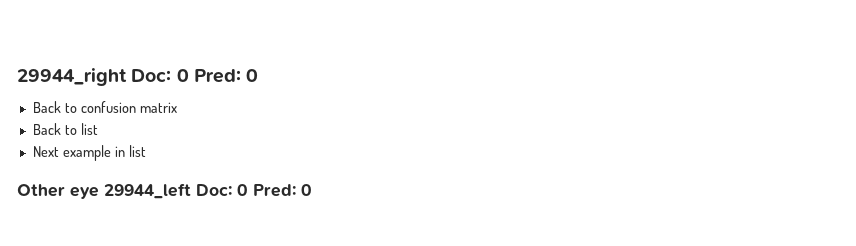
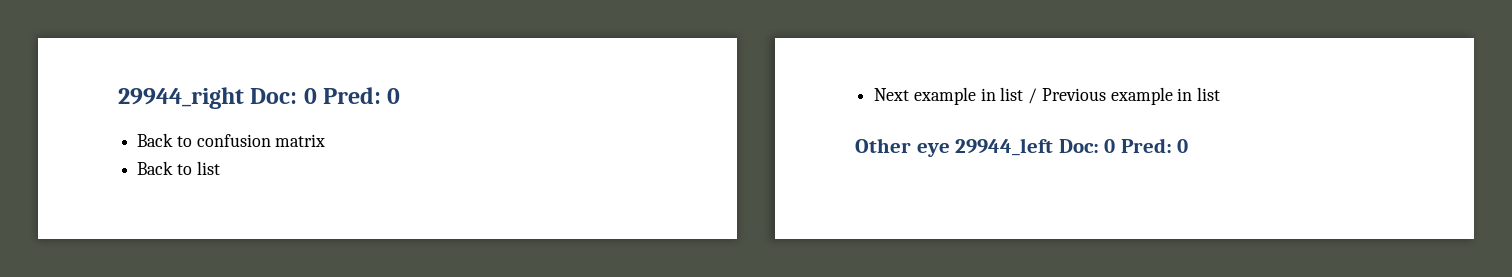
(146, 151) none -> [1028,87,1221,105] / Previous example in list

